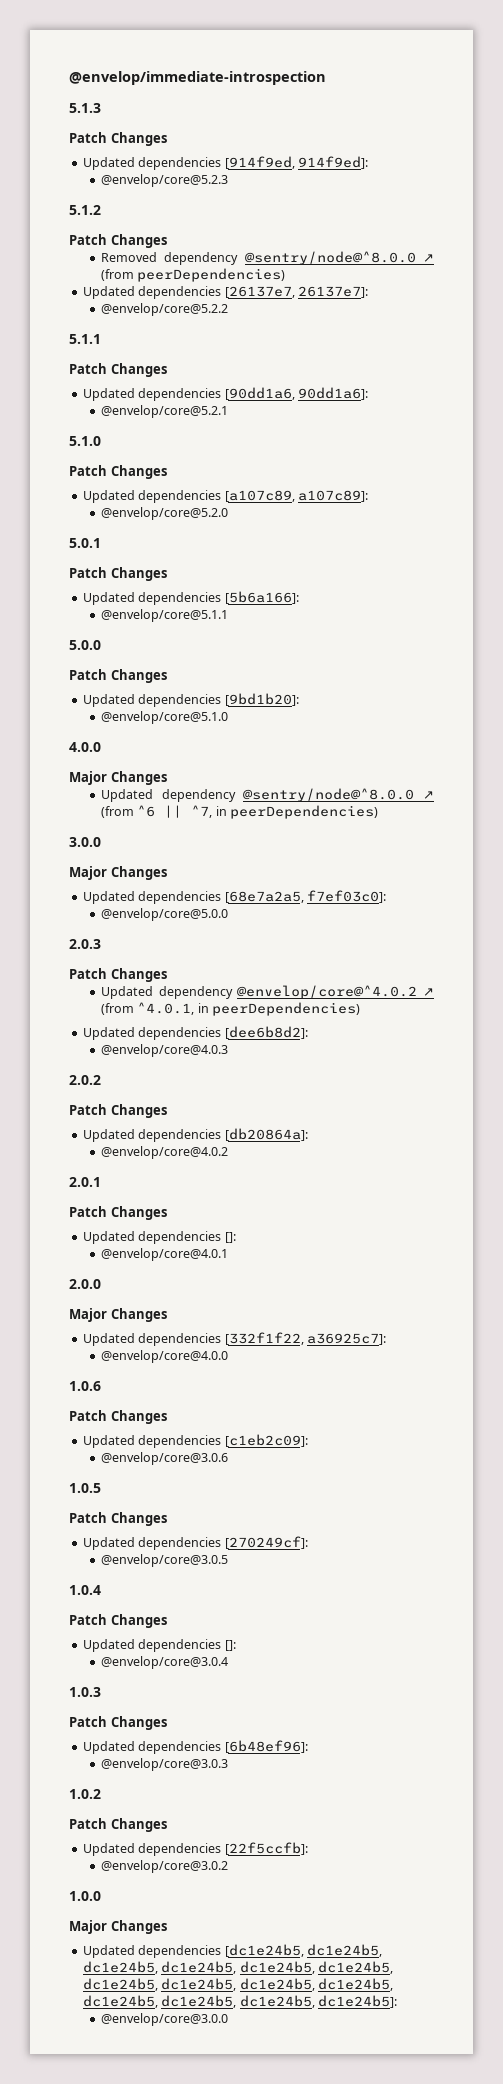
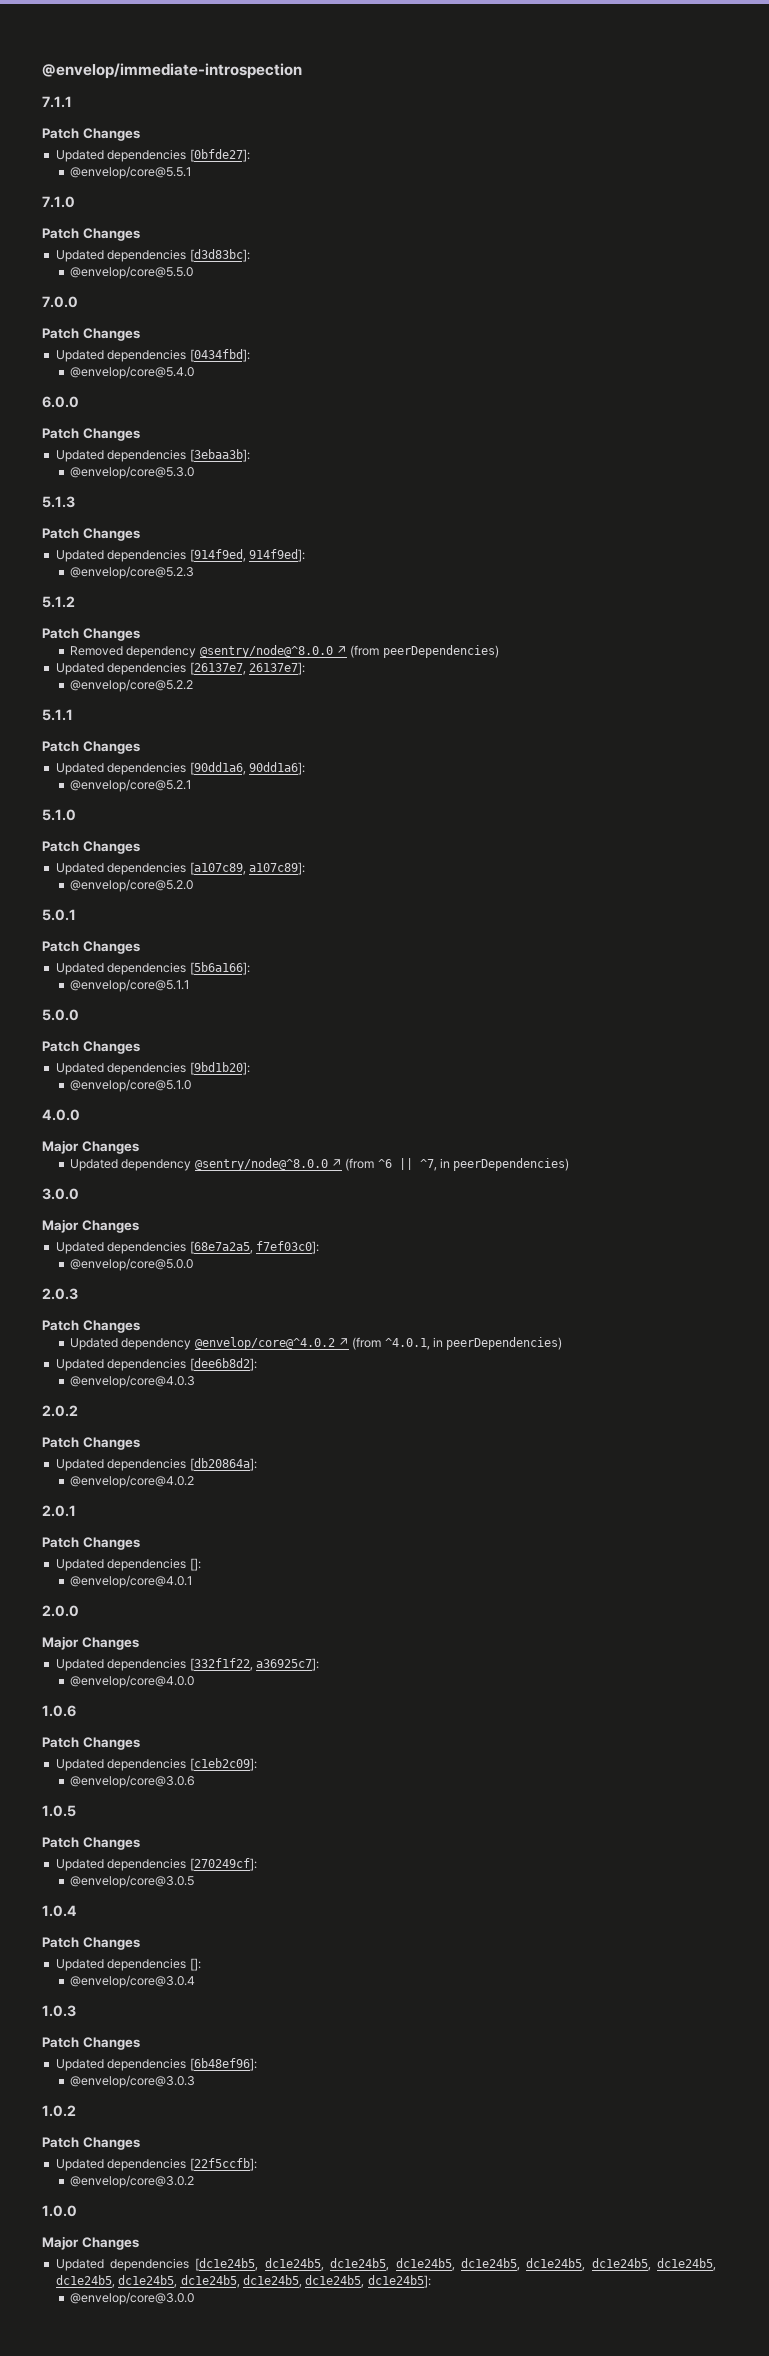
(326, 78) none -> [42,96,72,108] [42,128,140,141] [55,149,250,162] [69,166,191,179] [42,196,75,208] [42,228,140,241] [55,249,250,262] [69,266,193,279] [42,296,78,308] [42,328,140,341] [55,349,250,362] [69,366,194,379] [42,396,79,408] [42,428,140,441] [55,449,250,462] [69,466,194,479] // 7.1.1 // Patch Changes // Updated dependencies [0bfde27]: // @envelop/core@5.5.1 // 7.1.0 // Patch Changes // Updated dependencies [d3d83bc]: // @envelop/core@5.5.0 // 7.0.0 // Patch Changes // Updated dependencies [0434fbd]: // @envelop/core@5.4.0 // 6.0.0 // Patch Changes // Updated dependencies [3ebaa3b]: // @envelop/core@5.3.0

